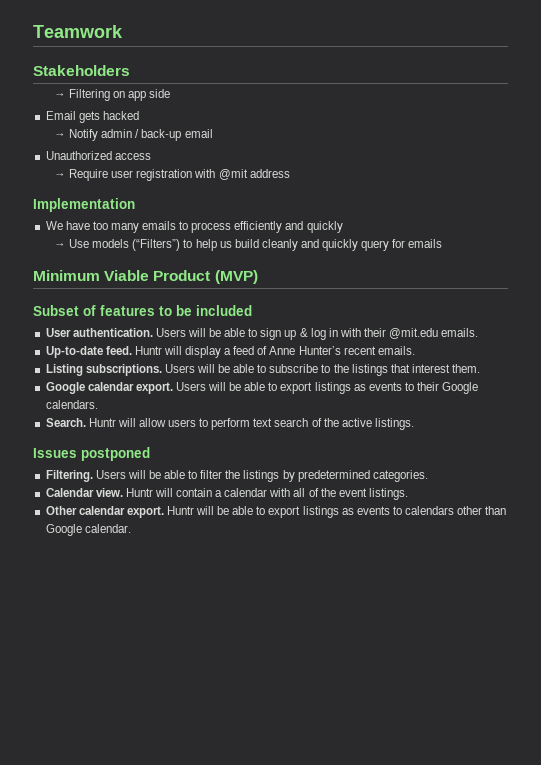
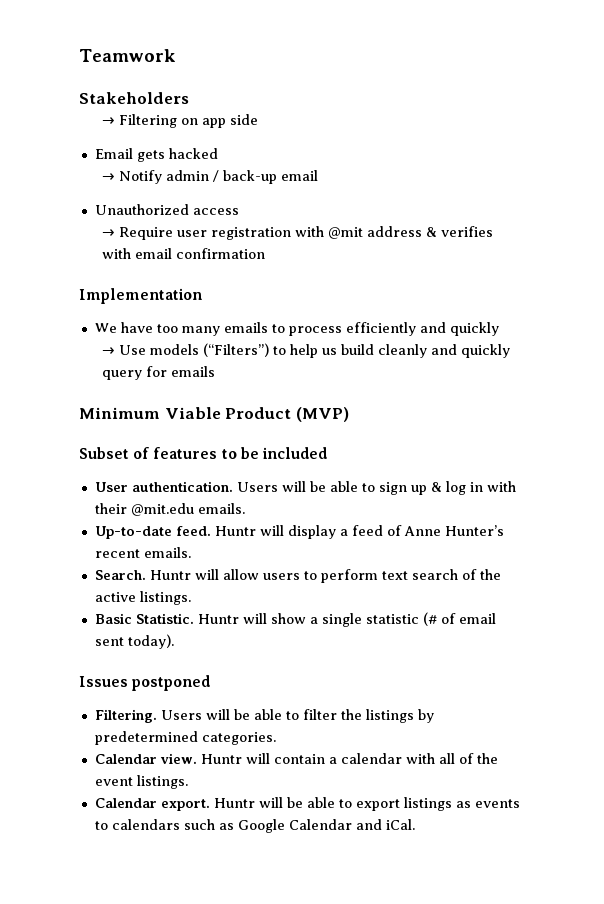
(290, 173) none -> [425,226,493,237] [101,248,265,259] & verifies with email confirmation
[45,364,481,376] [45,382,479,394] [45,400,98,409] // Listing subscriptions. Users will be able to subscribe to the listings that interest them. // Google calendar export. Users will be able to export listings as events to their Google calendars. -> (191, 552) none
(414, 424) none -> [94,612,496,627] [94,634,174,649] // Basic Statistic. Huntr will show a single statistic (# of email sent today).
[45,506,125,515] Other calendar -> [94,798,157,808] Calendar
[457,506,507,515] [45,524,131,536] other than Google calendar. -> [183,819,415,833] such as Google Calendar and iCal.

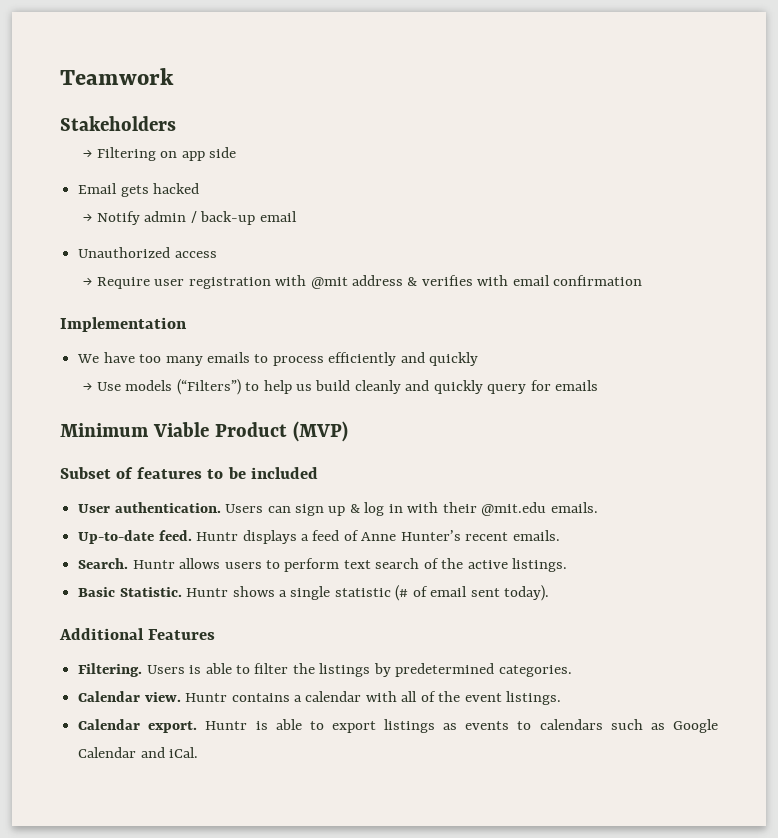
[281,481,375,492] will be able to -> [267,506,291,513] can
[259,525,336,539] will display -> [242,530,297,544] displays
[194,569,259,580] will allow -> [179,558,221,569] allows
[242,613,306,624] will show -> [232,586,275,597] shows
[79,675,211,691] Issues postponed -> [59,628,216,640] Additional Features
[205,709,250,720] will be -> [189,665,202,674] is
[245,753,325,764] will contain -> [231,693,290,702] contains
[258,797,303,808] will be -> [255,721,268,730] is

